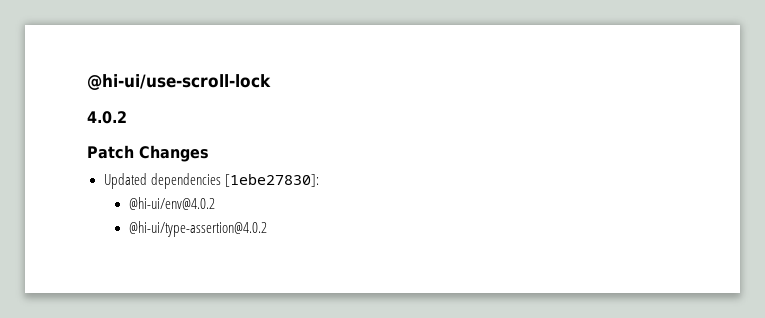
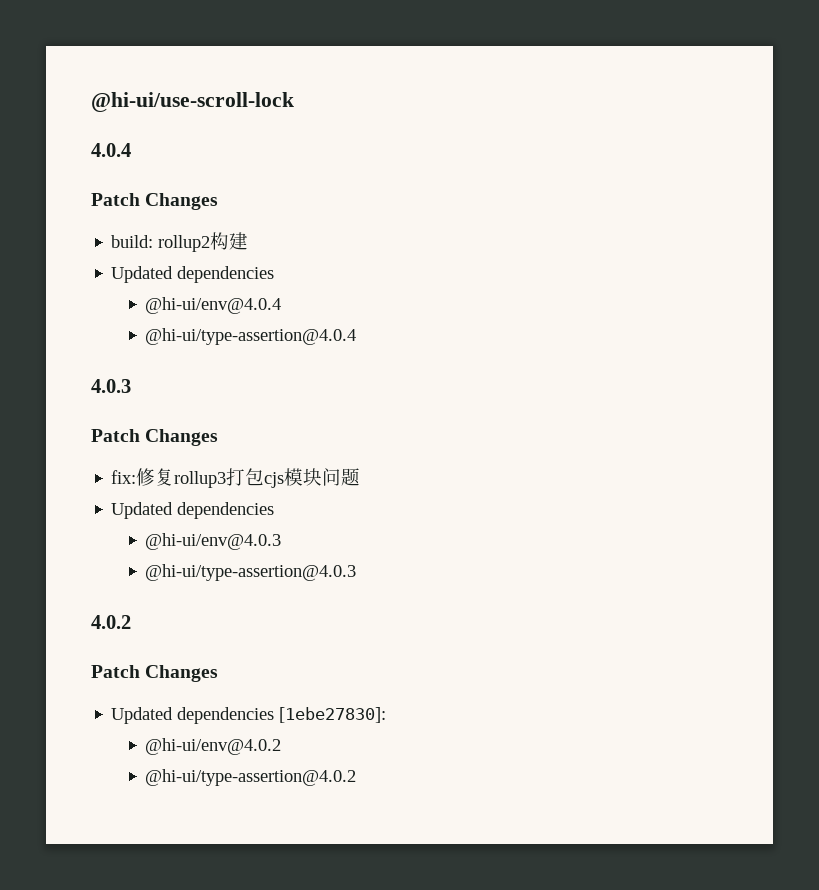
(271, 82) none -> [91,143,131,157] [91,193,219,210] [111,232,249,252] [111,266,275,283] [145,297,282,314] [145,328,357,345] [91,379,131,393] [91,429,219,446] [111,468,361,488] [111,502,275,519] [145,533,282,550] [145,564,357,581] // 4.0.4 // Patch Changes // build: rollup2构建 // Updated dependencies // @hi-ui/env@4.0.4 // @hi-ui/type-assertion@4.0.4 // 4.0.3 // Patch Changes // fix:修复rollup3打包cjs模块问题 // Updated dependencies // @hi-ui/env@4.0.3 // @hi-ui/type-assertion@4.0.3

